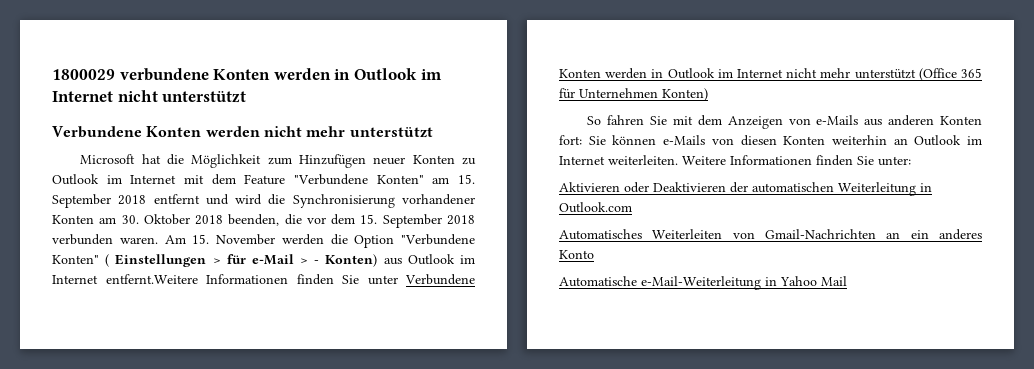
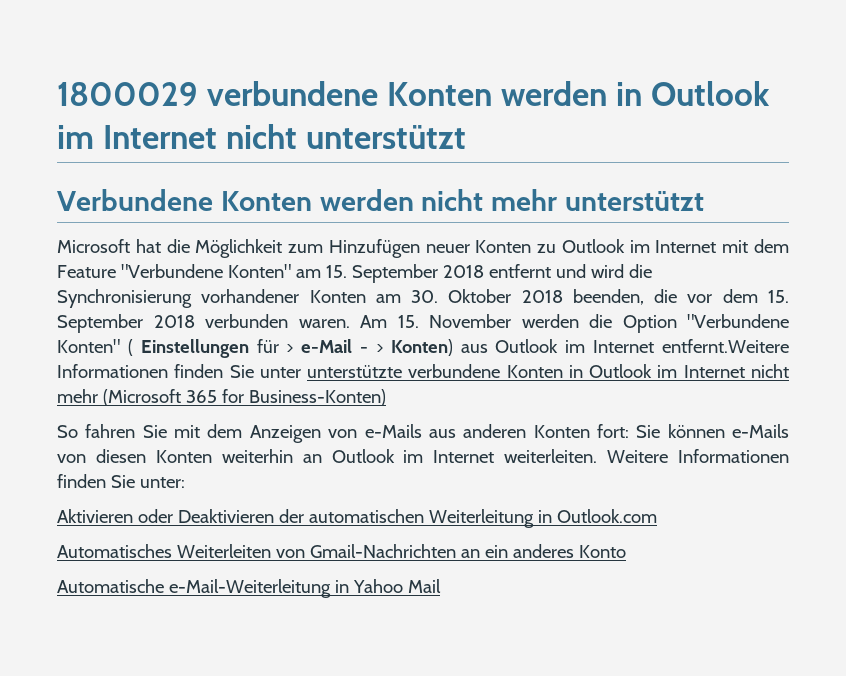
[212,254,320,265] > für e-Mail > - -> [256,339,383,353] für > e-Mail - >
[405,274,475,285] [559,68,648,79] Verbundene Konten werden -> [307,364,563,378] unterstützte verbundene Konten
[854,68,982,81] [559,88,708,101] unterstützt (Office 365 für Unternehmen Konten) -> [102,389,386,406] (Microsoft 365 for Business-Konten)

